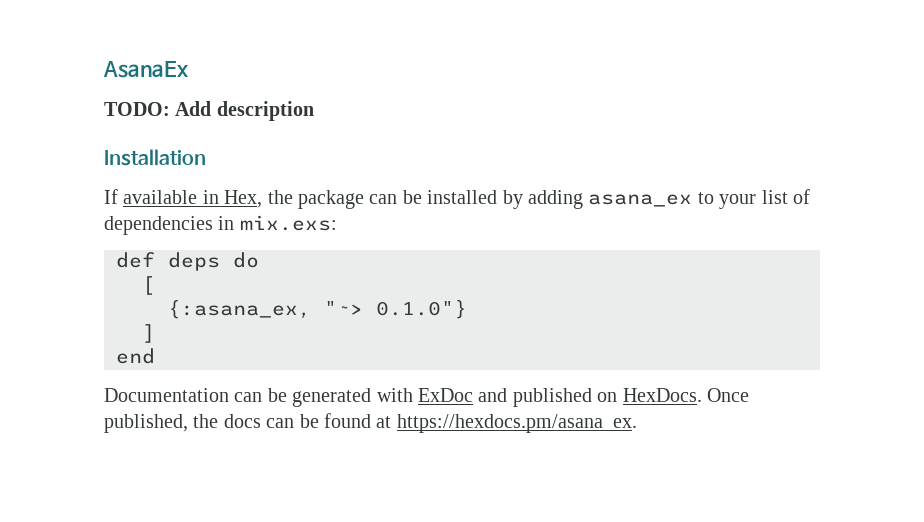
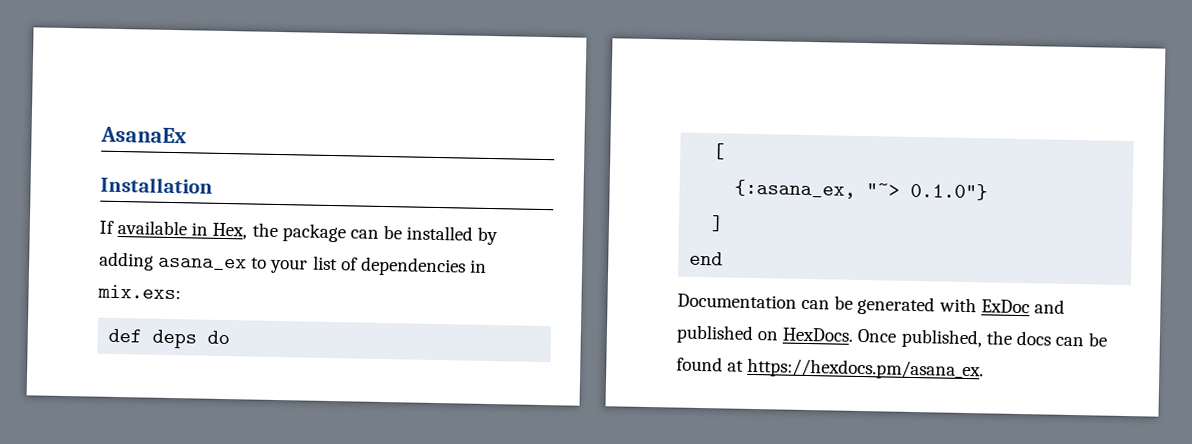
[104,101,314,121] // TODO: Add description -> (187, 135) none

